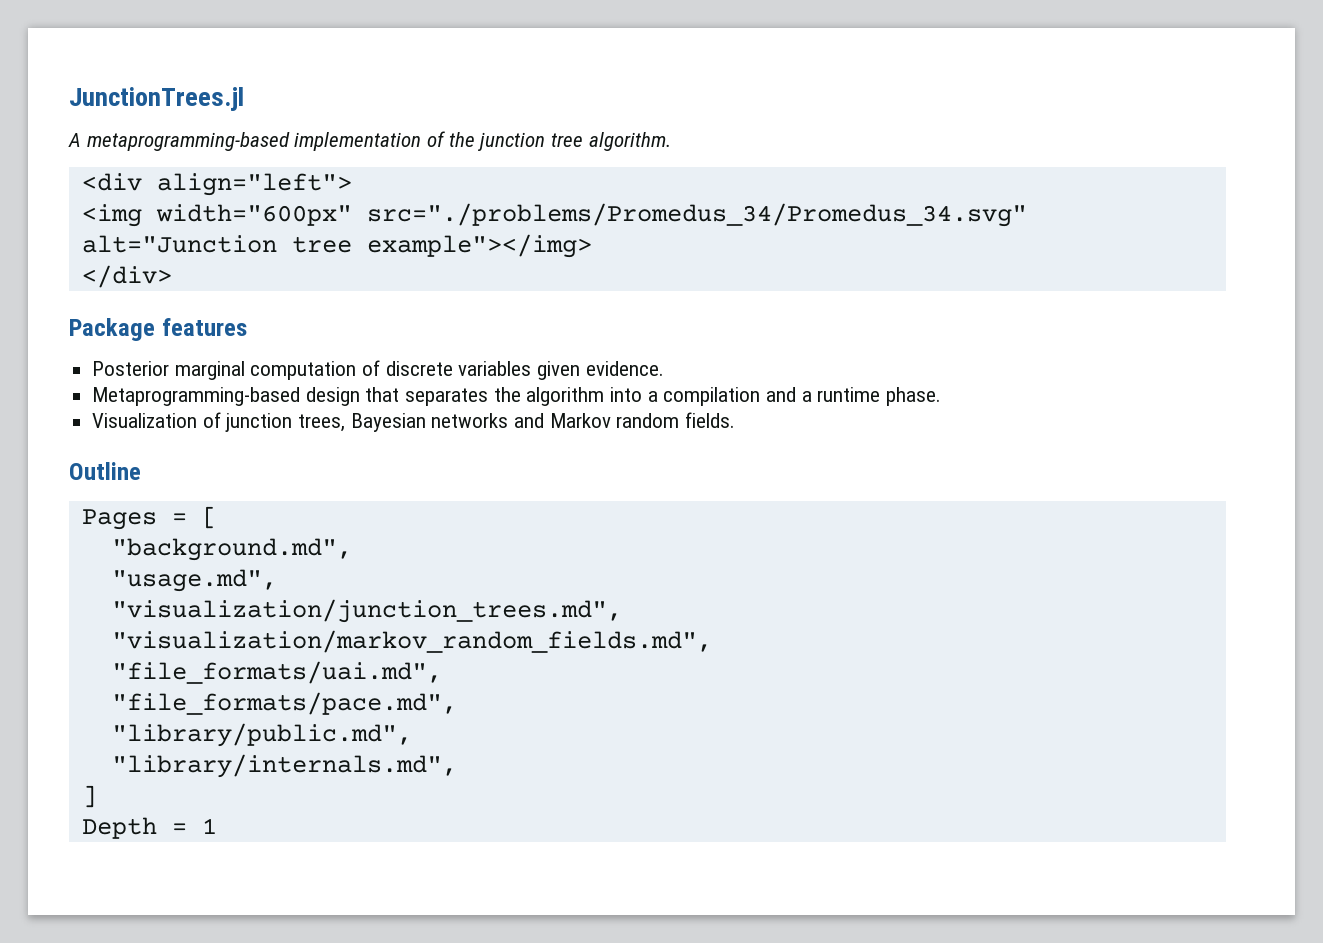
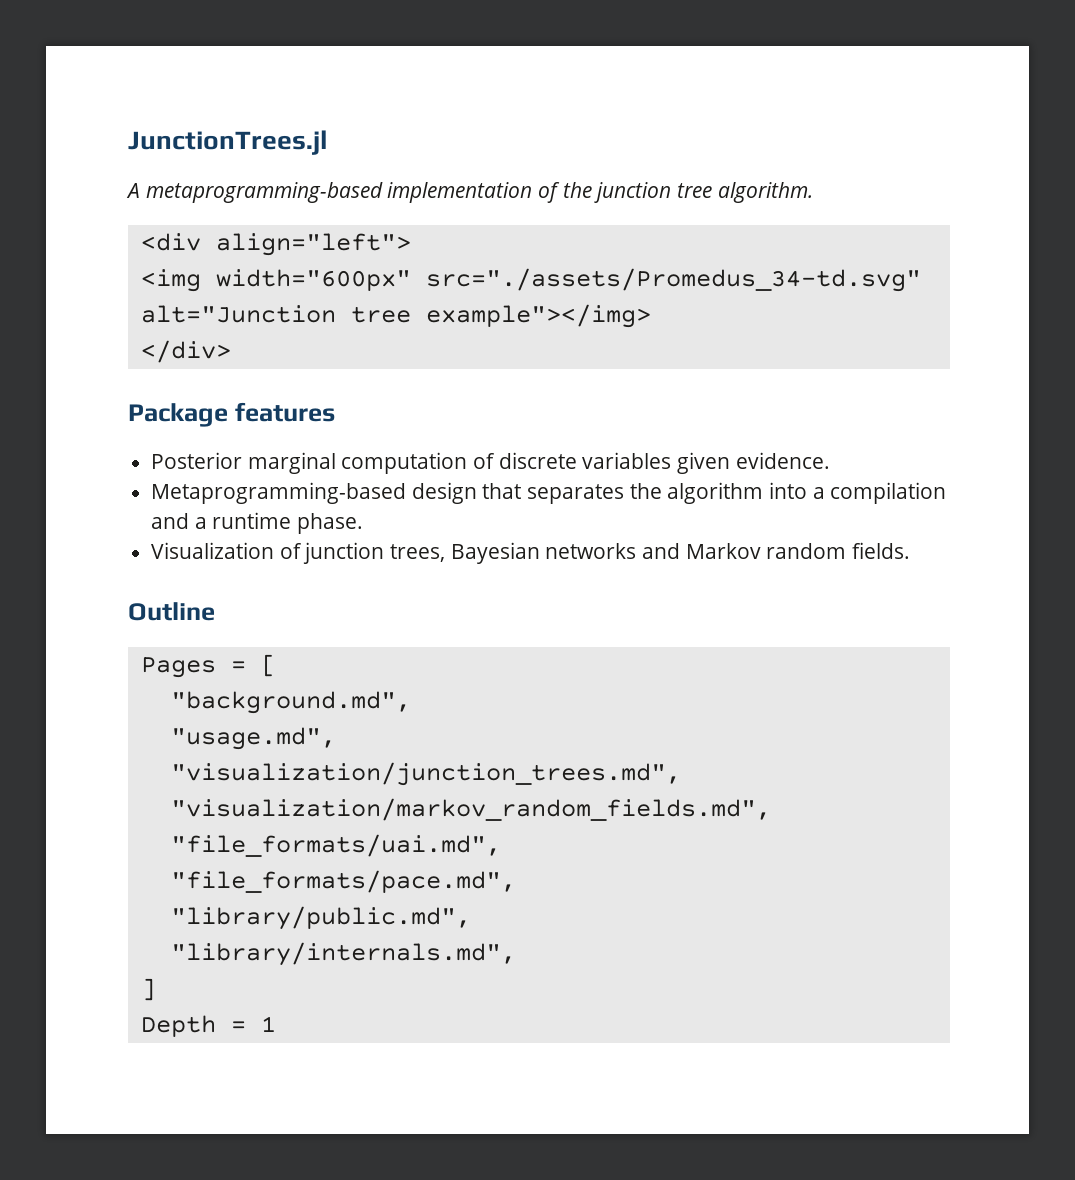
[366,203,1027,227] src="./problems/Promedus_34/Promedus_34.svg" -> [425,268,921,292] src="./assets/Promedus_34-td.svg"

